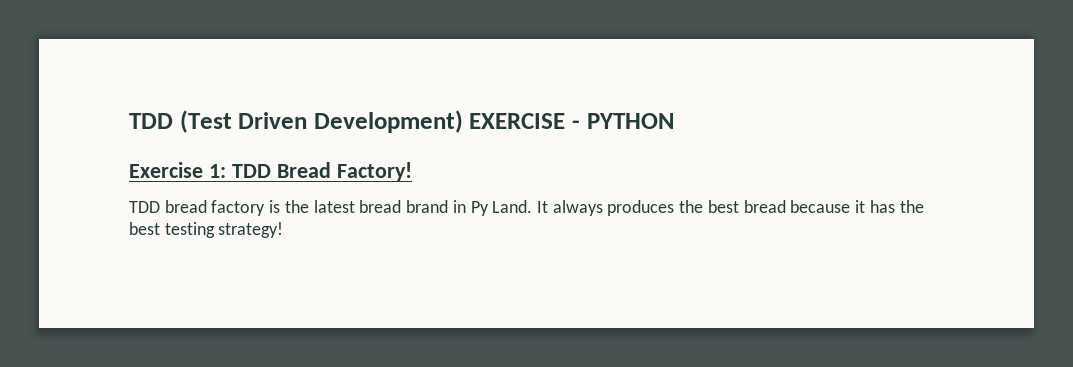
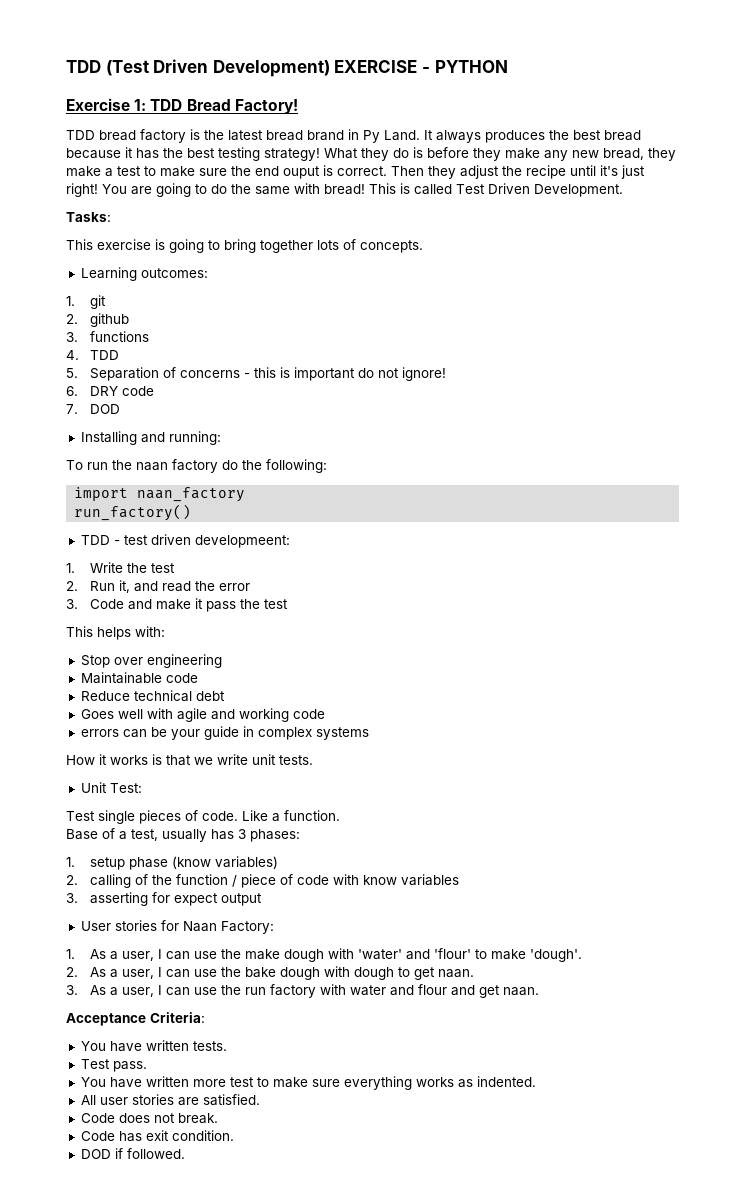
(284, 230) none -> [324,147,676,161] [66,165,645,179] [66,183,623,197] [66,212,111,222] [66,239,423,253] [80,267,208,281] [66,295,107,309] [66,313,130,327] [66,331,150,342] [66,350,120,360] [66,367,447,381] [66,386,155,396] [66,404,121,414] [80,431,221,445] [66,459,327,473] [74,487,246,502] [74,504,192,521] [80,534,290,548] [66,562,176,573] [66,580,251,593] [66,598,289,612] [66,626,165,640] [80,654,222,668] [80,672,198,684] [80,690,225,702] [80,708,325,722] [80,726,369,740] [66,754,313,766] [80,782,142,793] [66,810,340,824] [66,828,300,842] [66,856,279,870] [66,874,460,888] [66,892,263,906] [80,920,274,934] [66,948,583,962] [66,966,475,980] [66,984,540,998] [66,1012,205,1026] [80,1040,227,1052] [80,1059,147,1072] [80,1076,536,1090] [80,1094,260,1106] [80,1113,218,1124] [80,1130,234,1142] [80,1148,185,1159] What they do is before they make any new bread, they make a test to make sure the end ouput is correct. Then they adjust the recipe until it's just right! You are going to do the same with bread! This is called Test Driven Development. // Tasks: // This exercise is going to bring together lots of concepts. // Learning outcomes: // 1. git // 2. github // 3. functions // 4. TDD // 5. Separation of concerns - this is important do not ignore! // 6. DRY code // 7. DOD // Installing and running: // To run the naan factory do the following: // import naan_factory // run_factory() // TDD - test driven developmeent: // 1. Write the test // 2. Run it, and read the error // 3. Code and make it pass the test // This helps with: // Stop over engineering // Maintainable code // Reduce technical debt // Goes well with agile and working code // errors can be your guide in complex systems // How it works is that we write unit tests. // Unit Test: // Test single pieces of code. Like a function. // Base of a test, usually has 3 phases: // 1. setup phase (know variables) // 2. calling of the function / piece of code with know variables // 3. asserting for expect output // User stories for Naan Factory: // 1. As a user, I can use the make dough with 'water' and 'flour' to make 'dough'. // 2. As a user, I can use the bake dough with dough to get naan. // 3. As a user, I can use the run factory with water and flour and get naan. // Acceptance Criteria: // You have written tests. // Test pass. // You have written more test to make sure everything works as indented. // All user stories are satisfied. // Code does not break. // Code has exit condition. // DOD if followed.

